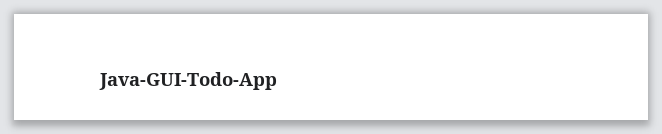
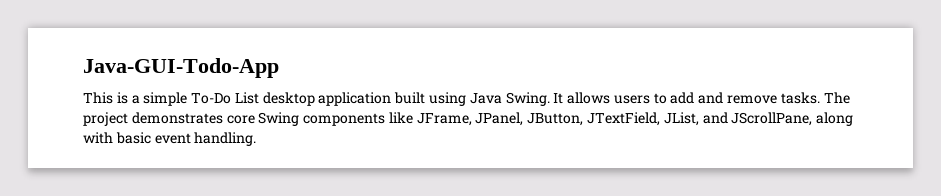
(277, 81) none -> [83,92,850,106] [83,112,854,126] [83,132,257,146] // This is a simple To-Do List desktop application built using Java Swing. It allows users to add and remove tasks. The project demonstrates core Swing components like JFrame, JPanel, JButton, JTextField, JList, and JScrollPane, along with basic event handling.

